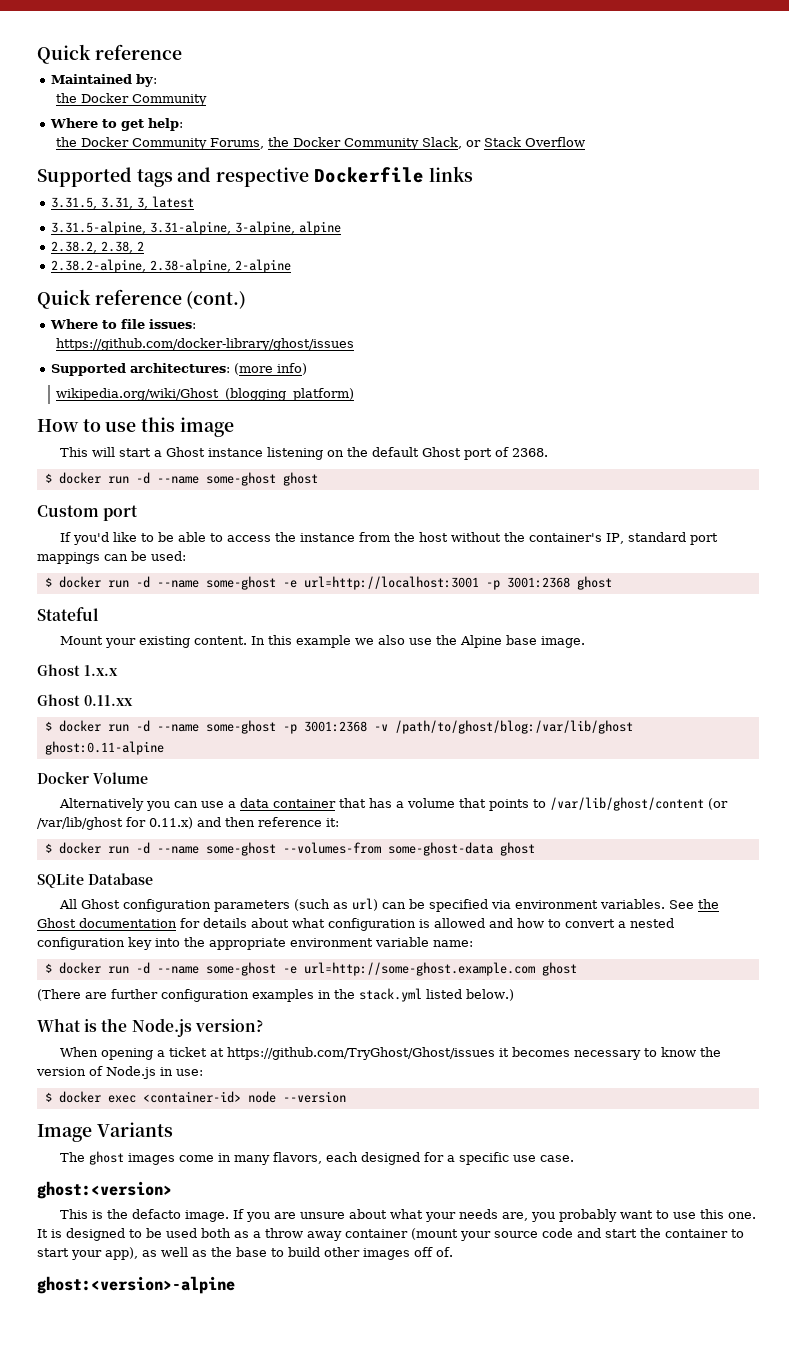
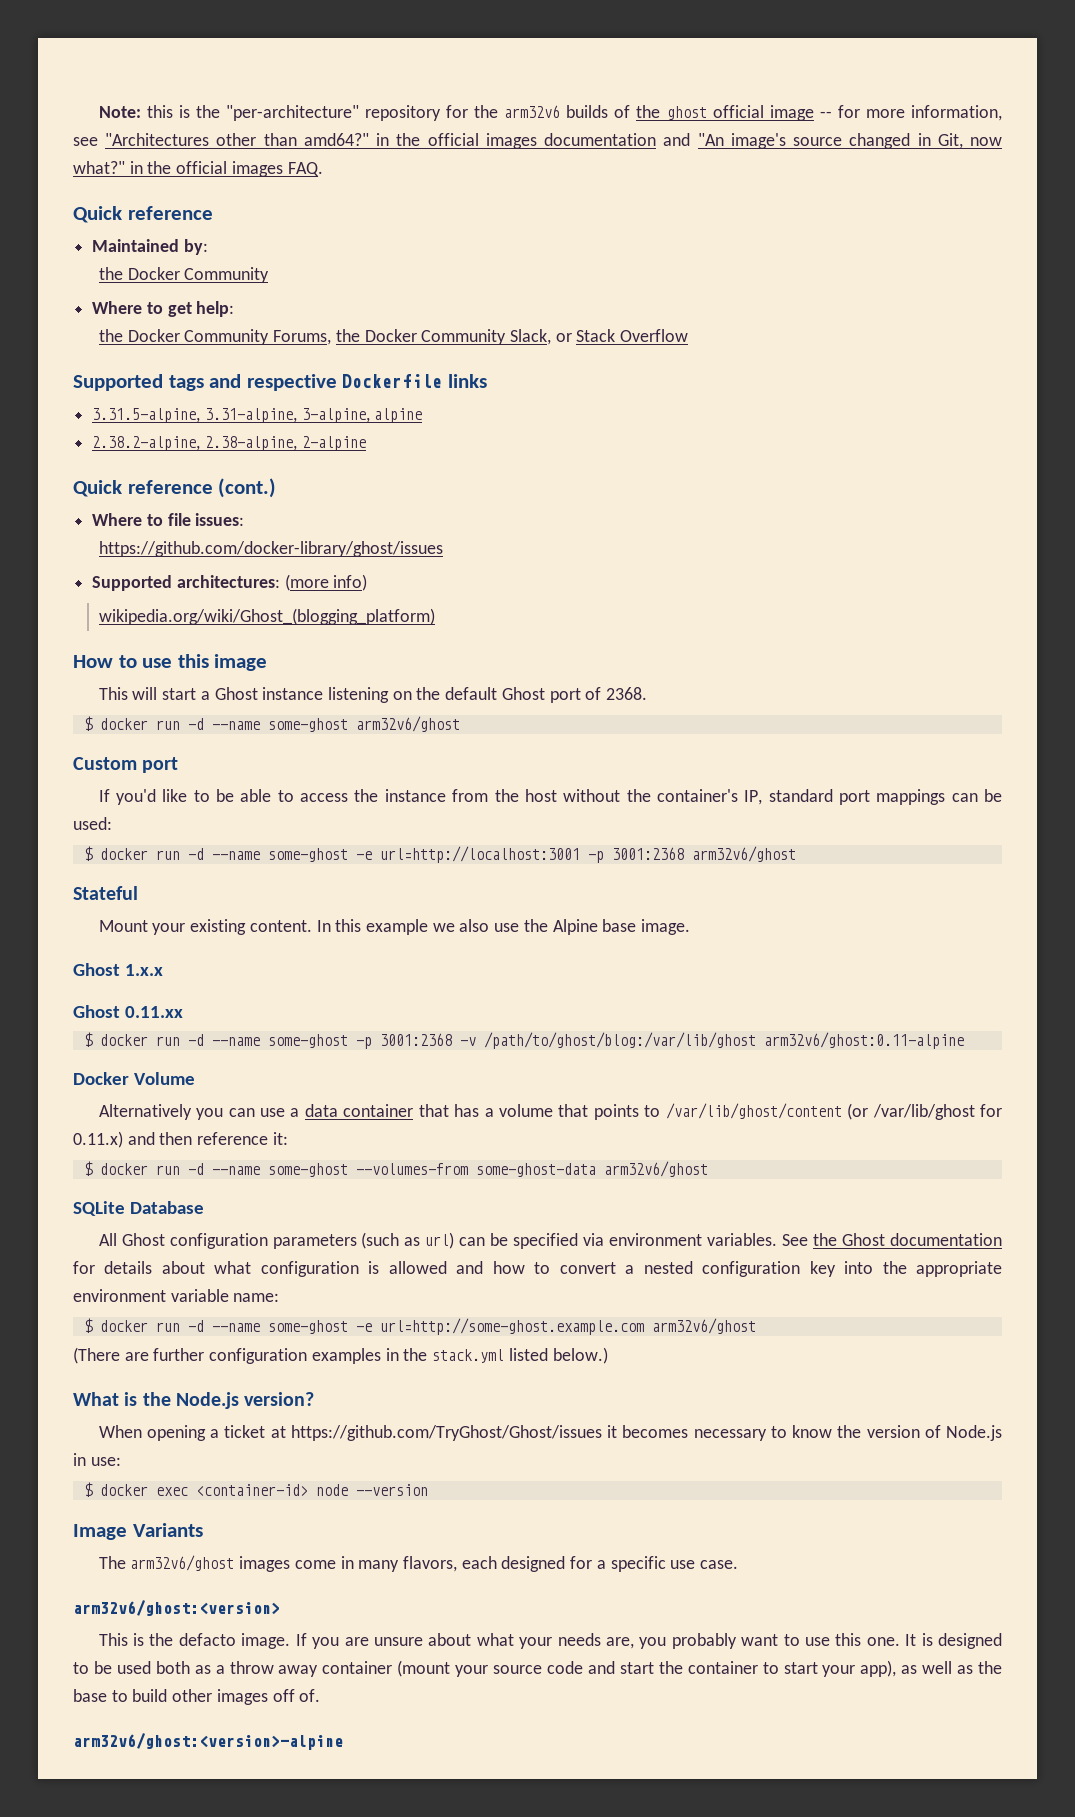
(37, 54) none -> [98,105,1003,121] [73,133,1003,149] [73,161,323,177] Note: this is the "per-architecture" repository for the arm32v6 builds of the ghost official image -- for more information, see "Architectures other than amd64?" in the official images documentation and "An image's source changed in Git, now what?" in the official images FAQ. //
[50,196,194,209] // 3.31.5, 3.31, 3, latest -> (487, 381) none
[50,241,144,253] // 2.38.2, 2.38, 2 -> (423, 415) none
[282,472,318,486] ghost -> [355,716,460,732] arm32v6/ghost
[576,576,612,590] ghost -> [691,846,796,862] arm32v6/ghost
[44,741,164,755] ghost:0.11-alpine -> [763,1032,964,1049] arm32v6/ghost:0.11-alpine
[499,842,535,856] ghost -> [603,1161,708,1177] arm32v6/ghost
[541,962,577,976] ghost -> [651,1318,756,1334] arm32v6/ghost
[88,1151,124,1165] ghost -> [130,1555,235,1571] arm32v6/ghost
[37,1181,172,1199] ghost:<version> -> [73,1600,280,1616] arm32v6/ghost:<version>
[37,1276,235,1294] ghost:<version>-alpine -> [73,1733,343,1750] arm32v6/ghost:<version>-alpine

